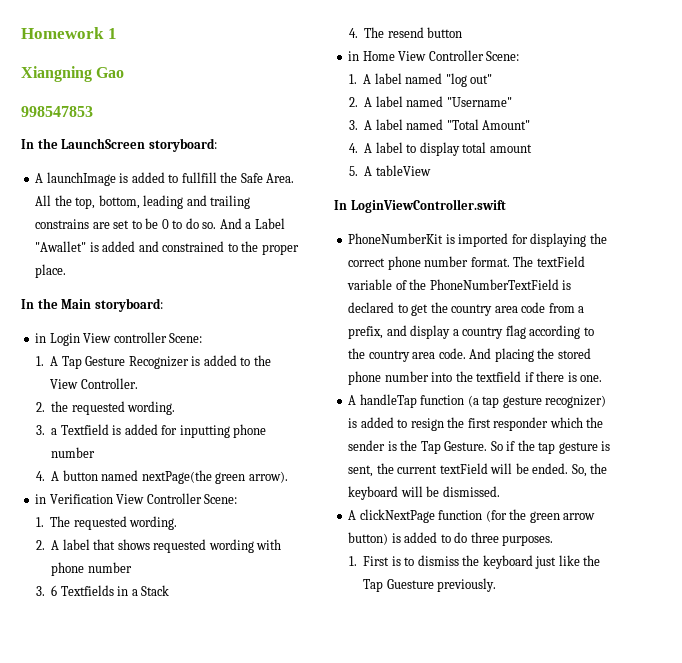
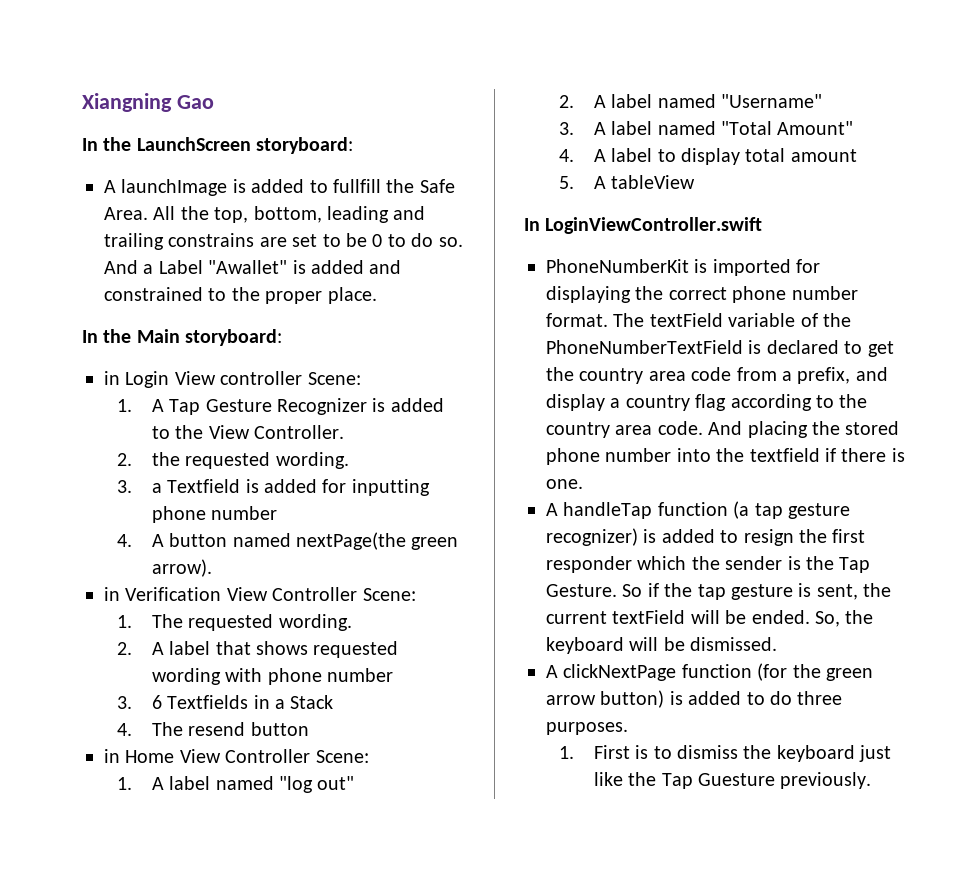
[21,27,117,39] Homework 1 // -> (82, 102) none
[21,106,93,117] // 998547853 -> (214, 102) none

